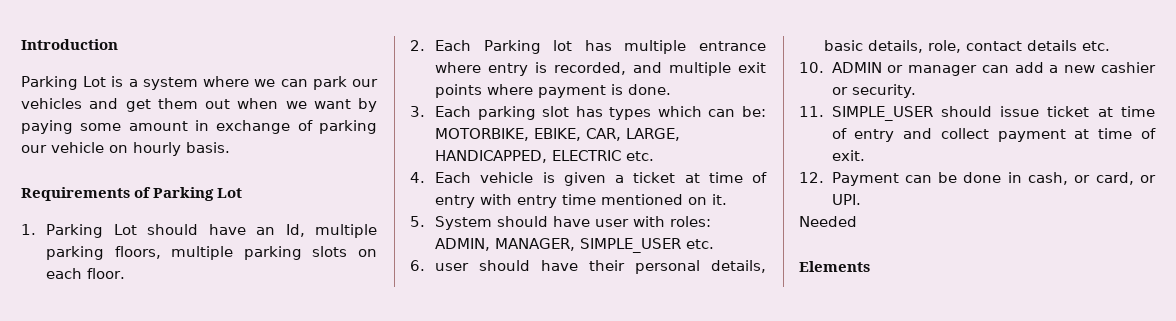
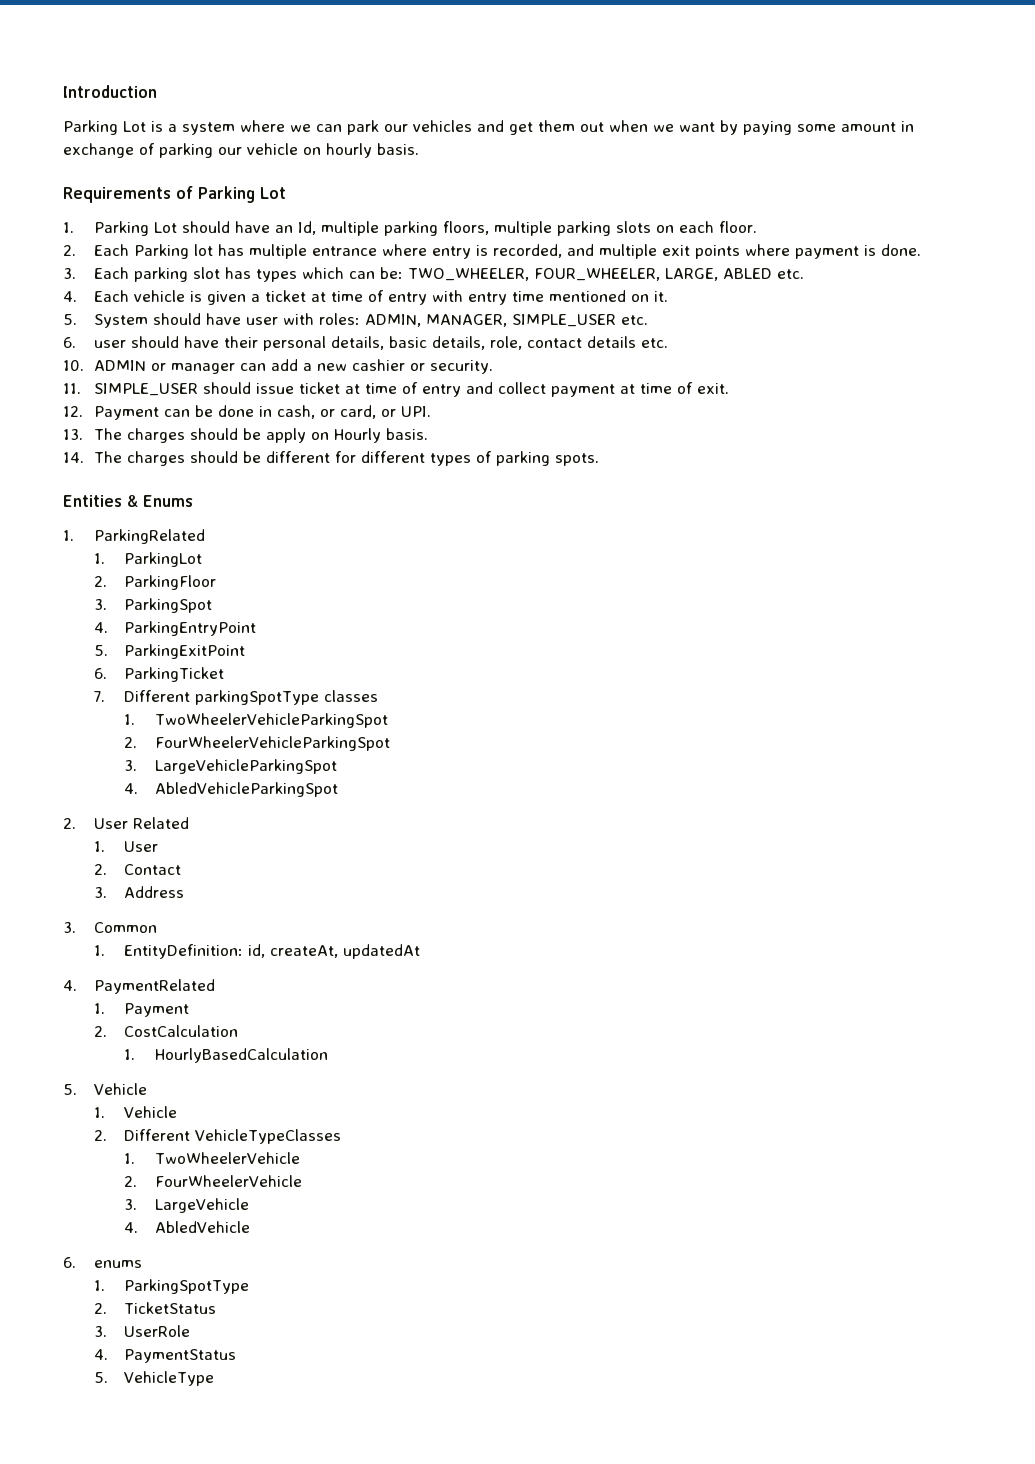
[435,128,681,141] [435,150,622,163] MOTORBIKE, EBIKE, CAR, LARGE, HANDICAPPED, ELECTRIC -> [407,268,772,281] TWO_WHEELER, FOUR_WHEELER, LARGE, ABLED
[799,216,857,227] [799,261,870,272] Needed // Elements -> [63,428,428,443] [63,451,599,466] [63,495,193,507] [63,529,205,544] [93,552,203,567] [93,575,217,590] [93,598,213,613] [93,621,257,636] [93,644,246,659] [93,667,225,682] [93,690,379,705] [124,713,388,728] [124,736,390,751] [124,759,337,774] [124,782,338,797] [63,817,189,829] [93,841,159,852] [93,864,182,875] [93,886,185,898] [63,922,157,933] [93,944,421,959] [63,979,215,994] [93,1003,190,1017] [93,1025,239,1037] [124,1048,328,1063] [63,1083,147,1095] [93,1106,178,1118] [93,1129,342,1144] [124,1152,300,1164] [124,1175,302,1187] [124,1198,249,1213] [124,1221,250,1233] [63,1257,142,1268] [93,1279,250,1294] [93,1302,217,1314] [93,1325,191,1337] [93,1349,237,1363] [93,1371,215,1386] 13. The charges should be apply on Hourly basis. // 14. The charges should be different for different types of parking spots. // Entities & Enums // 1. ParkingRelated // 1. ParkingLot // 2. ParkingFloor // 3. ParkingSpot // 4. ParkingEntryPoint // 5. ParkingExitPoint // 6. ParkingTicket // 7. Different parkingSpotType classes // 1. TwoWheelerVehicleParkingSpot // 2. FourWheelerVehicleParkingSpot // 3. LargeVehicleParkingSpot // 4. AbledVehicleParkingSpot // 2. User Related // 1. User // 2. Contact // 3. Address // 3. Common // 1. EntityDefinition: id, createAt, updatedAt // 4. PaymentRelated // 1. Payment // 2. CostCalculation // 1. HourlyBasedCalculation // 5. Vehicle // 1. Vehicle // 2. Different VehicleTypeClasses // 1. TwoWheelerVehicle // 2. FourWheelerVehicle // 3. LargeVehicle // 4. AbledVehicle // 6. enums // 1. ParkingSpotType // 2. TicketStatus // 3. UserRole // 4. PaymentStatus // 5. VehicleType

